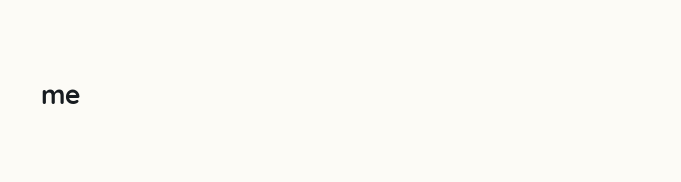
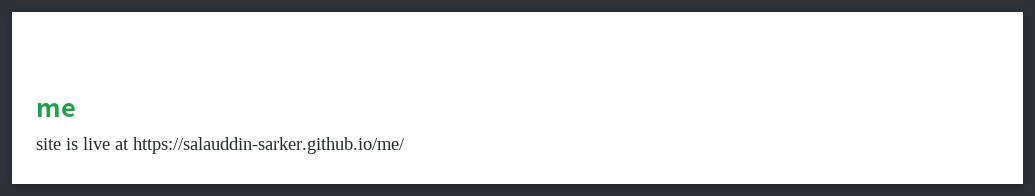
(80, 96) none -> [36,137,405,154] // site is live at https://salauddin-sarker.github.io/me/

